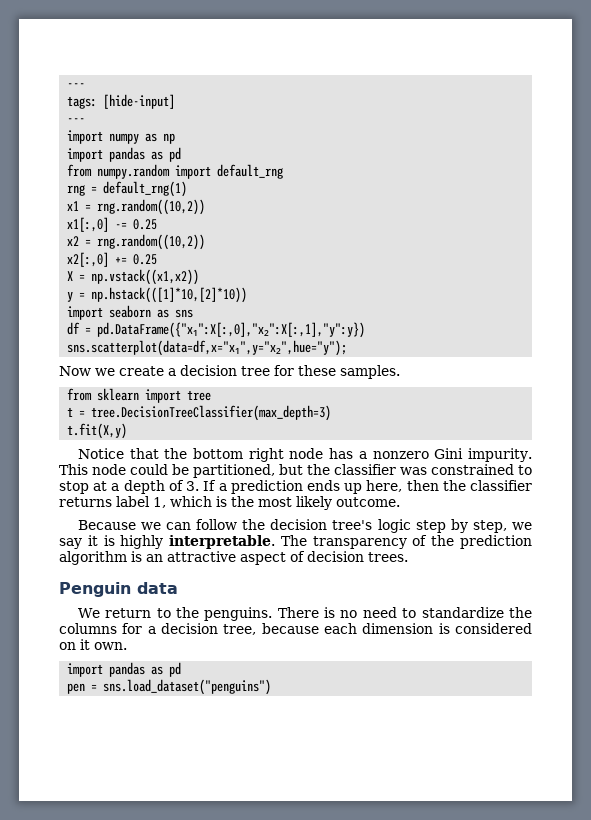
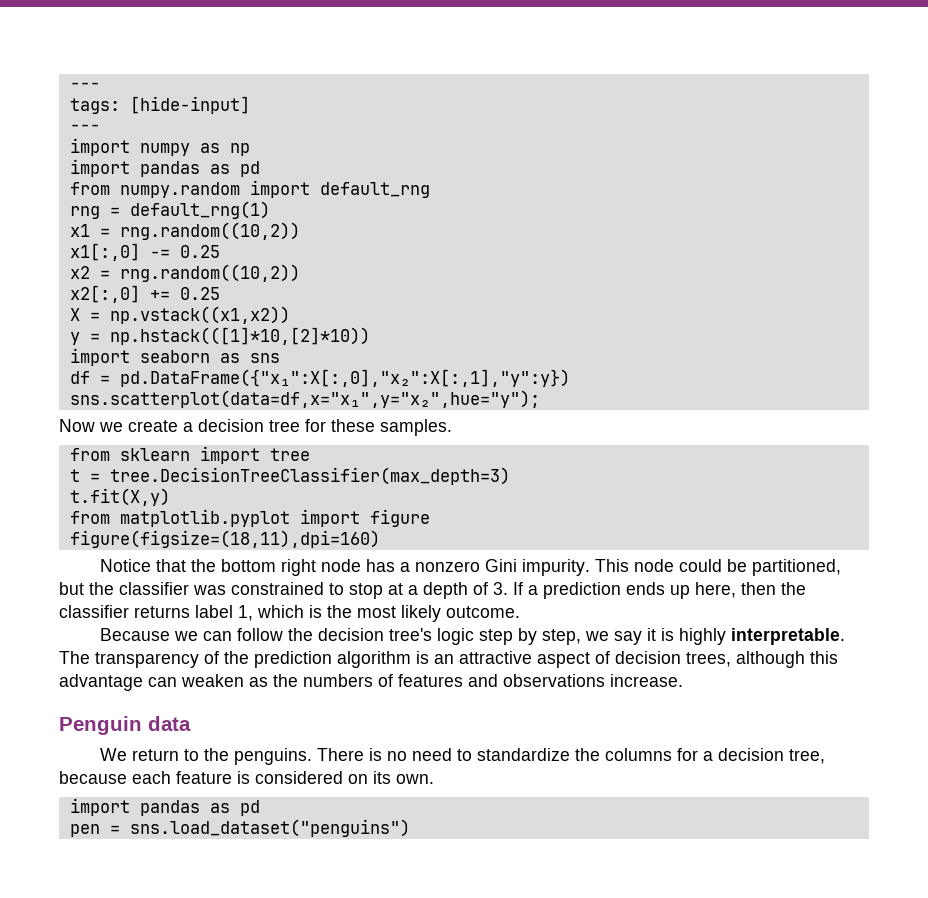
(128, 431) none -> [69,509,430,527] [69,530,380,548] // from matplotlib.pyplot import figure // figure(figsize=(18,11),dpi=160)
[368,552,408,562] trees. -> [686,651,838,668] [59,674,683,691] trees, although this advantage can weaken as the numbers of features and observations increase.
[362,623,434,634] dimension -> [176,771,232,784] feature
[80,639,90,650] it -> [373,771,391,784] its

